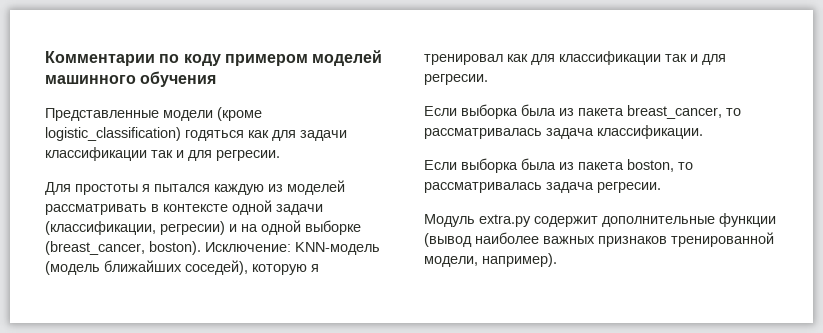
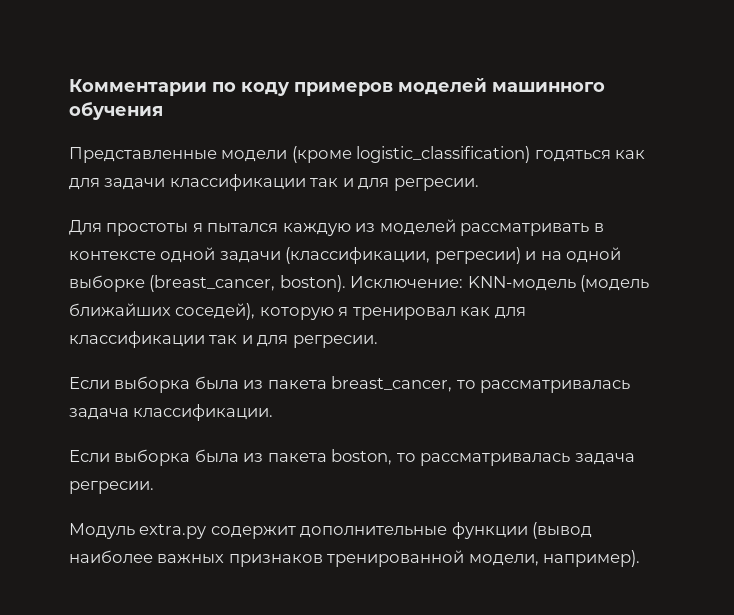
[224,54,308,66] примером -> [294,82,393,96] примеров

